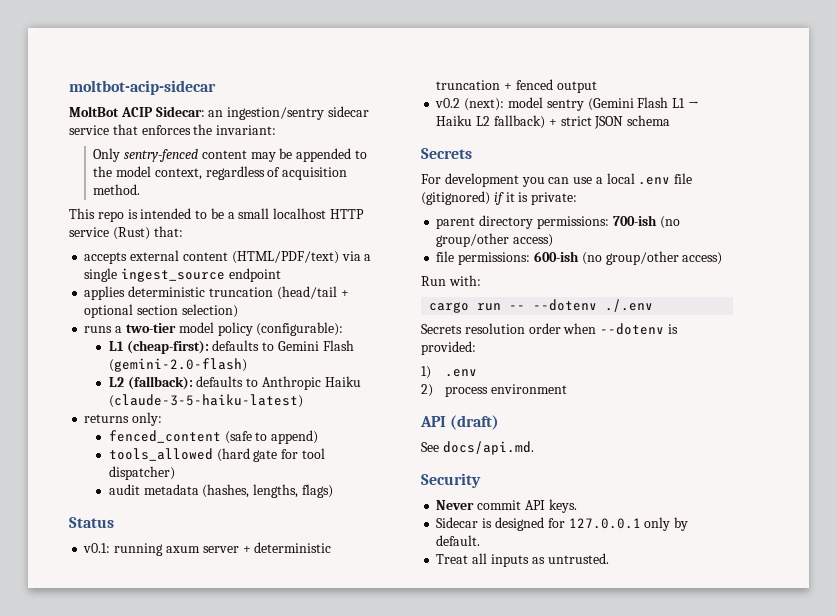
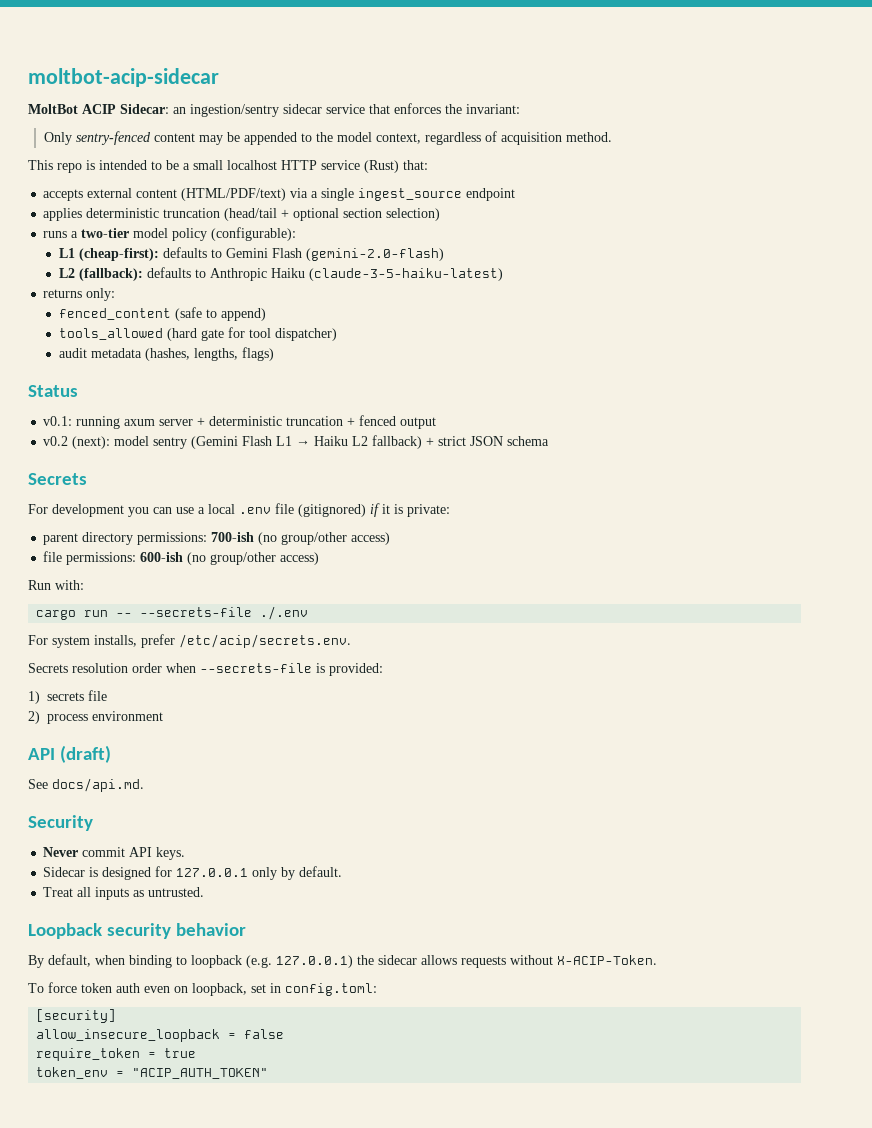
[533,299,598,311] --dotenv -> [140,607,253,617] --secrets-file
(654, 305) none -> [28,634,351,648] // For system installs, prefer /etc/acip/secrets.env.
[600,323,665,335] --dotenv -> [200,663,312,673] --secrets-file
[445,369,478,377] .env -> [47,690,107,701] secrets file
(609, 558) none -> [28,923,247,939] [28,954,657,968] [28,982,377,996] [36,1009,117,1023] [36,1029,285,1042] [36,1048,197,1061] [36,1067,269,1079] // Loopback security behavior // By default, when binding to loopback (e.g. 127.0.0.1) the sidecar allows requests without X-ACIP-Token. // To force token auth even on loopback, set in config.toml: // [security] // allow_insecure_loopback = false // require_token = true // token_env = "ACIP_AUTH_TOKEN"

